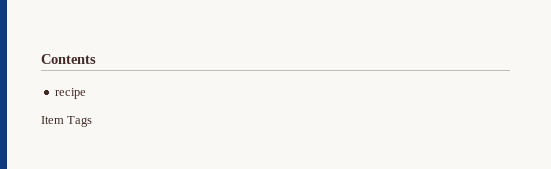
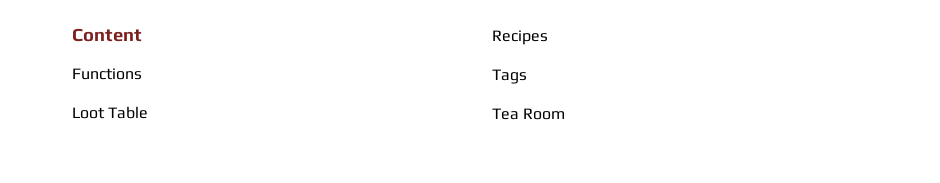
[41,54,96,64] [54,88,86,99] [41,116,64,124] Contents // recipe // Item -> [72,28,142,42] [72,68,142,80] [72,106,149,119] [492,30,548,45] Content // Functions // Loot Table // Recipes //
(93, 121) none -> [492,108,566,120] // Tea Room

